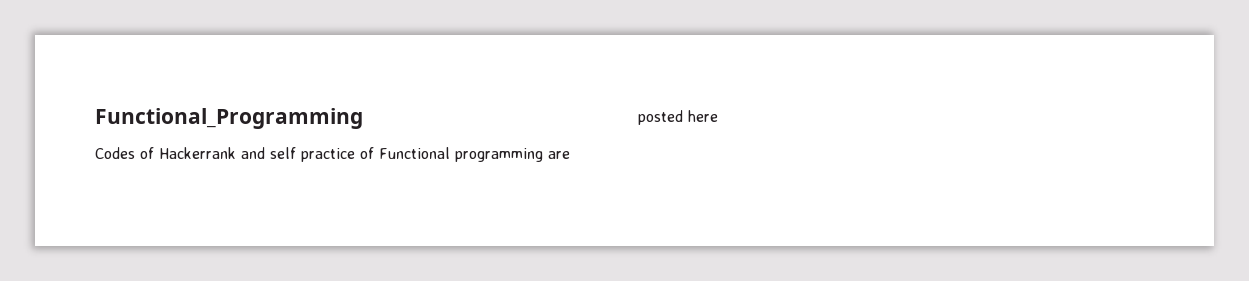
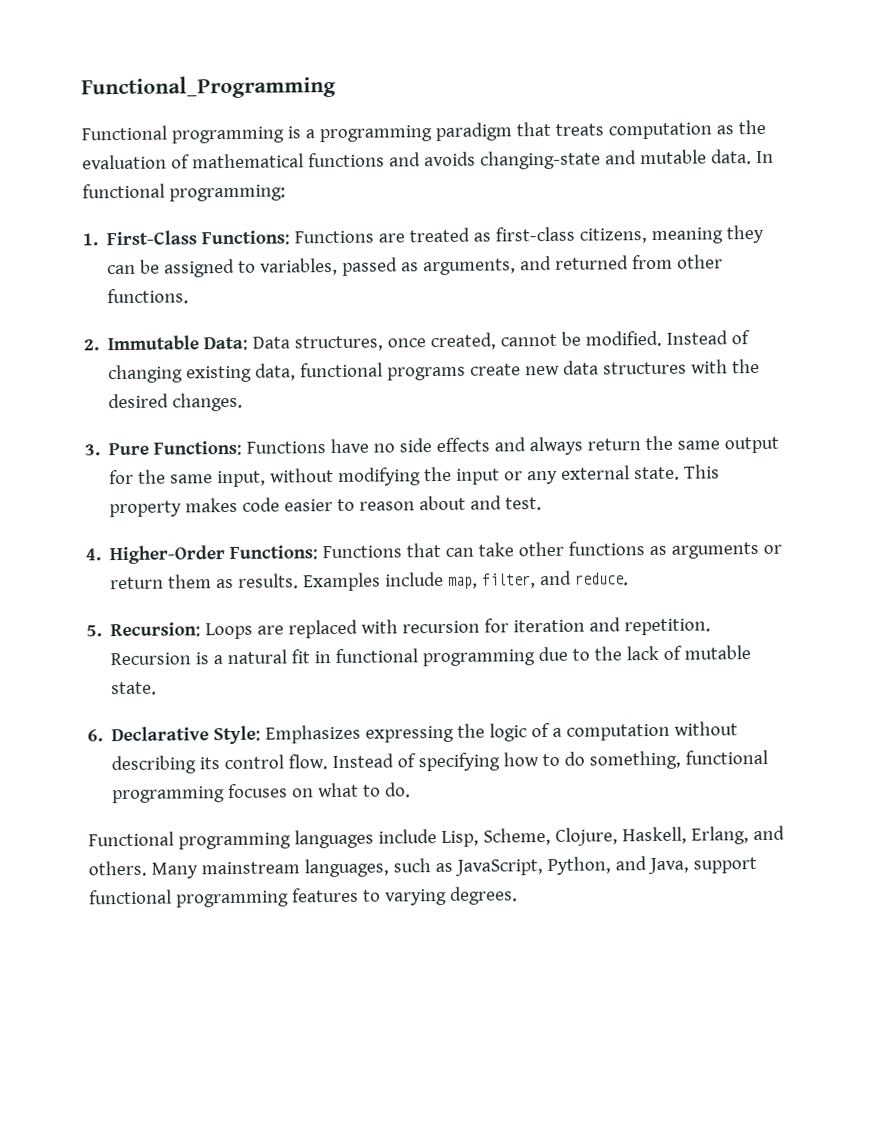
[95,147,570,162] [638,110,718,125] Codes of Hackerrank and self practice of Functional programming are posted here -> [81,119,766,144] [82,149,774,170] [82,183,286,202] [82,224,765,246] [107,254,724,278] [107,288,190,305] [83,330,751,352] [108,358,761,384] [108,392,244,412] [84,435,780,456] [109,464,721,488] [109,495,543,518] [85,541,783,565] [110,570,630,592] [86,617,712,640] [110,645,752,667] [111,681,158,696] [87,721,739,745] [111,749,769,775] [112,782,412,804] [88,825,785,850] [88,856,757,879] [89,886,518,908] Functional programming is a programming paradigm that treats computation as the evaluation of mathematical functions and avoids changing-state and mutable data. In functional programming: // 1. First-Class Functions: Functions are treated as first-class citizens, meaning they can be assigned to variables, passed as arguments, and returned from other functions. // 2. Immutable Data: Data structures, once created, cannot be modified. Instead of changing existing data, functional programs create new data structures with the desired changes. // 3. Pure Functions: Functions have no side effects and always return the same output for the same input, without modifying the input or any external state. This property makes code easier to reason about and test. // 4. Higher-Order Functions: Functions that can take other functions as arguments or return them as results. Examples include map, filter, and reduce. // 5. Recursion: Loops are replaced with recursion for iteration and repetition. Recursion is a natural fit in functional programming due to the lack of mutable state. // 6. Declarative Style: Emphasizes expressing the logic of a computation without describing its control flow. Instead of specifying how to do something, functional programming focuses on what to do. // Functional programming languages include Lisp, Scheme, Clojure, Haskell, Erlang, and others. Many mainstream languages, such as JavaScript, Python, and Java, support functional programming features to varying degrees.

